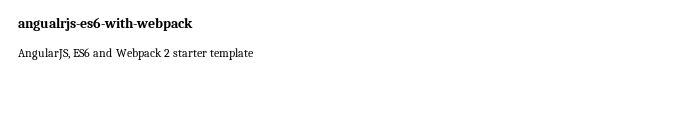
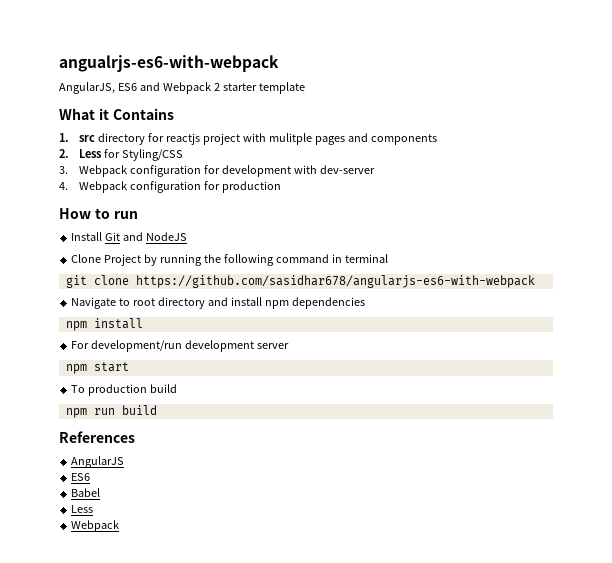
(255, 54) none -> [59,108,174,120] [59,133,437,145] [59,149,184,161] [59,165,376,177] [59,181,282,193] [59,208,138,219] [71,232,188,241] [71,254,388,266] [65,275,535,288] [71,297,365,309] [65,318,143,331] [71,340,290,352] [65,362,129,374] [71,384,178,396] [65,405,157,418] [59,431,135,443] [71,456,125,468] [71,473,91,481] [71,488,101,497] [71,505,94,513] [71,520,120,532] // What it Contains // 1. src directory for reactjs project with mulitple pages and components // 2. Less for Styling/CSS // 3. Webpack configuration for development with dev-server // 4. Webpack configuration for production // How to run // Install Git and NodeJS // Clone Project by running the following command in terminal // git clone https://github.com/sasidhar678/angularjs-es6-with-webpack // Navigate to root directory and install npm dependencies // npm install // For development/run development server // npm start // To production build // npm run build // References // AngularJS // ES6 // Babel // Less // Webpack

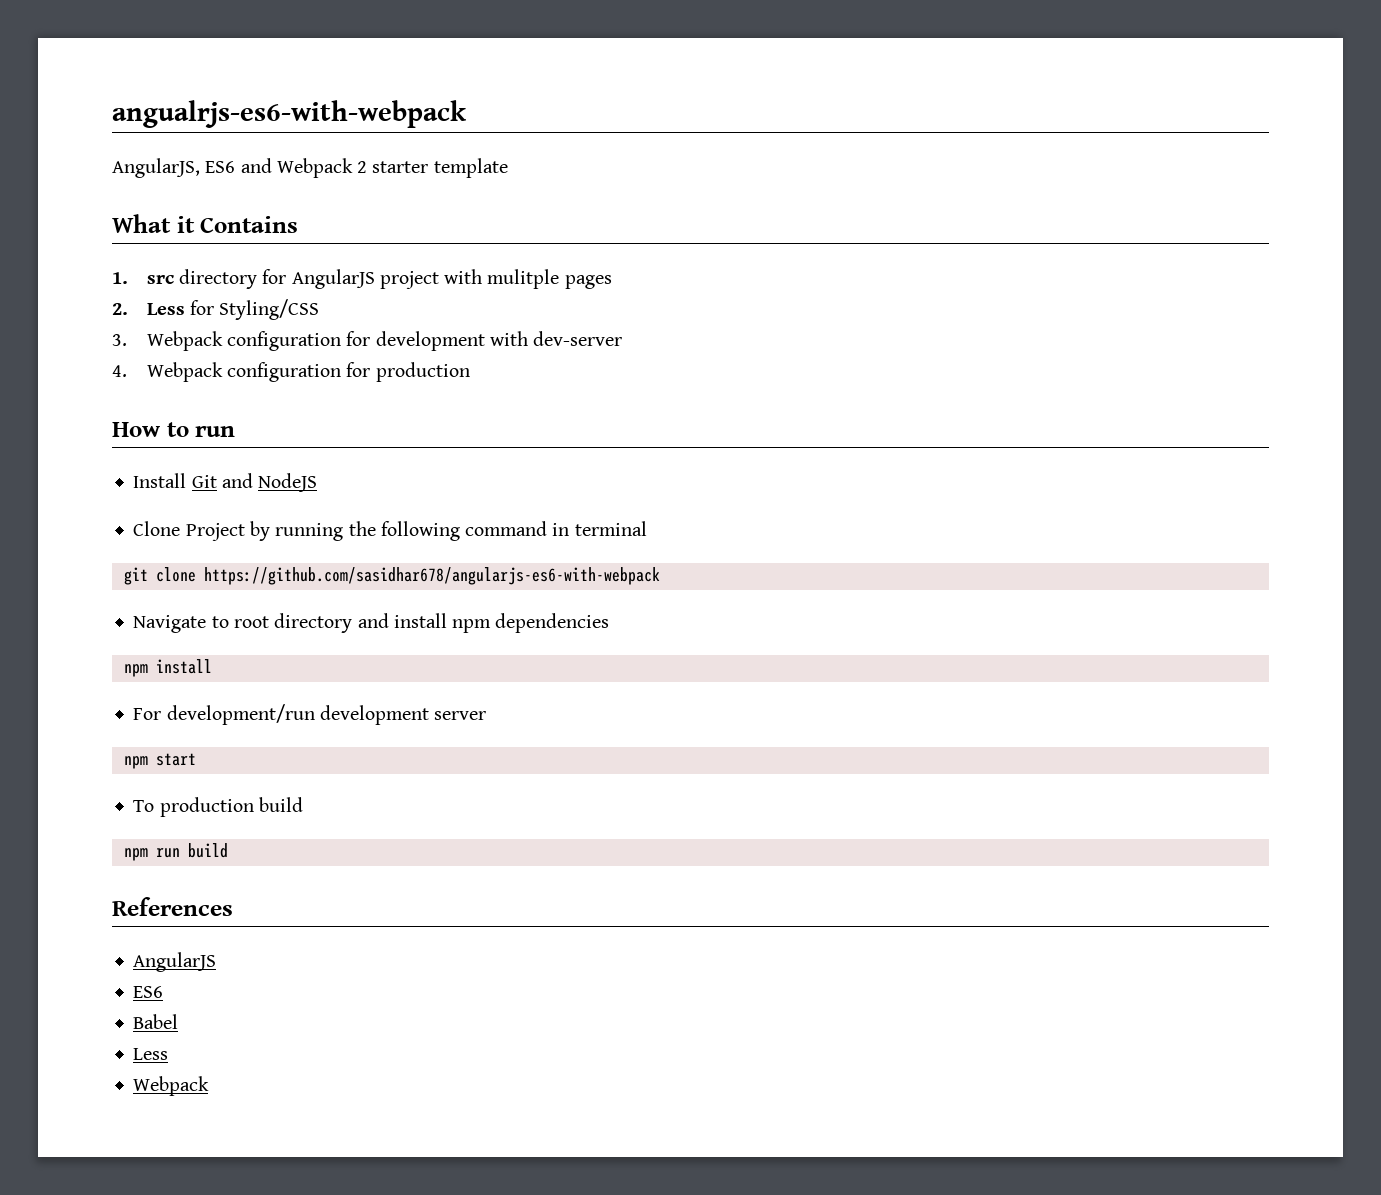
[166,133,201,145] reactjs -> [291,269,375,289] AngularJS
[347,133,437,145] and components -> (612, 282) none

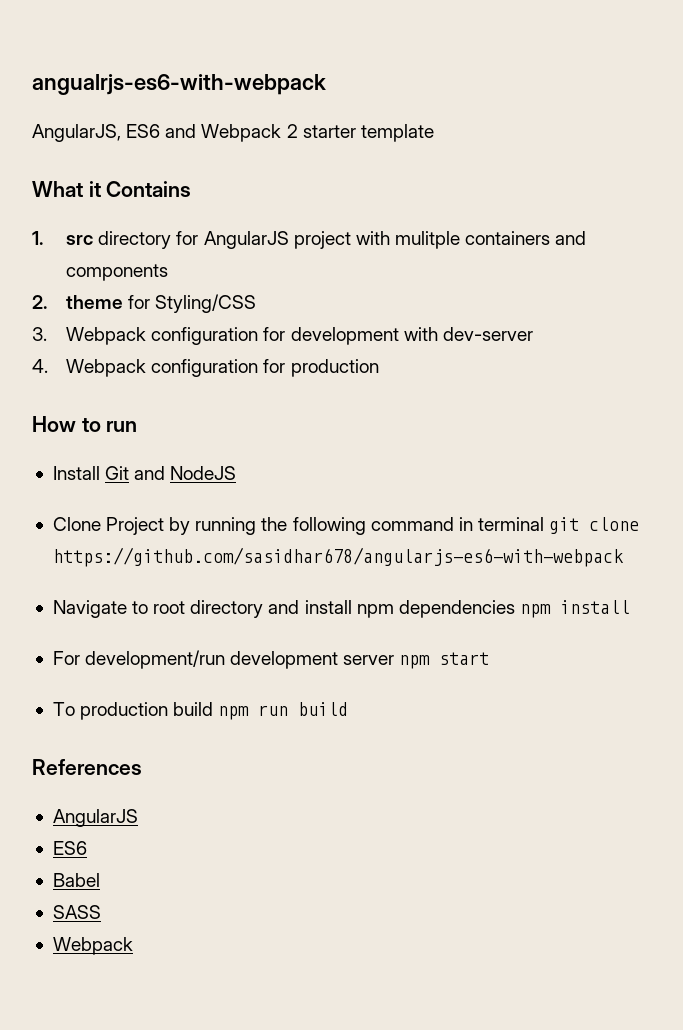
[564,275,612,289] pages -> [465,231,587,245] [66,264,169,281] containers and components
[146,303,185,315] Less -> [66,295,124,309] theme
(647, 528) // -> (544, 524) none
(610, 623) // -> (515, 609) none
(487, 715) // -> (395, 660) none
(303, 804) // -> (214, 709) none
[133,1048,169,1060] Less -> [52,905,101,919] SASS

